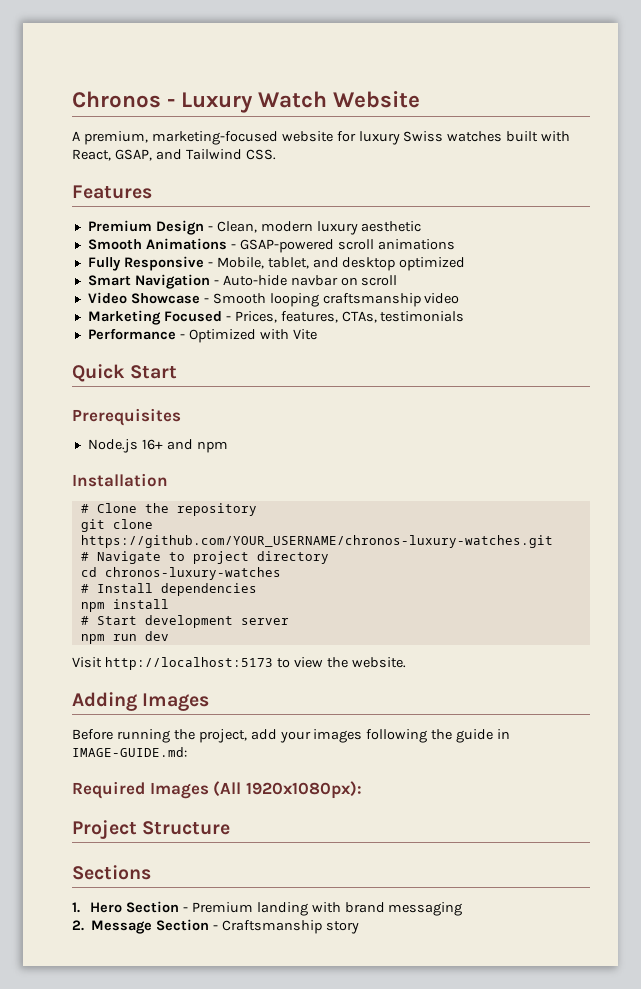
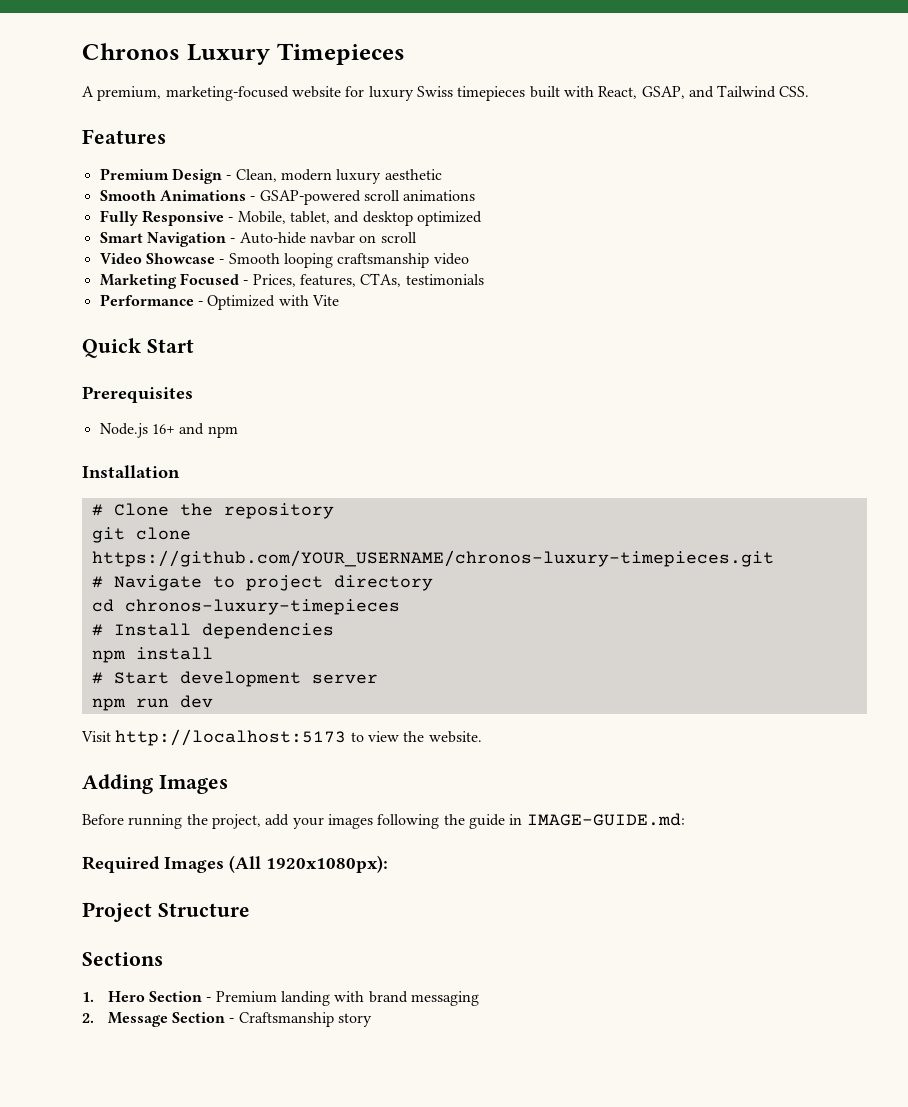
[167,91,421,113] - Luxury Watch Website -> [186,43,405,65] Luxury Timepieces
[447,131,503,142] watches -> [457,86,526,101] timepieces
[80,535,553,548] https://github.com/YOUR_USERNAME/chronos-luxury-watches.git -> [91,550,774,567] https://github.com/YOUR_USERNAME/chronos-luxury-timepieces.git
[104,567,281,580] chronos-luxury-watches -> [124,599,400,615] chronos-luxury-timepieces

